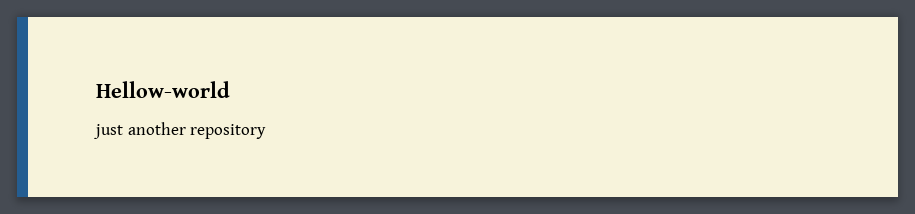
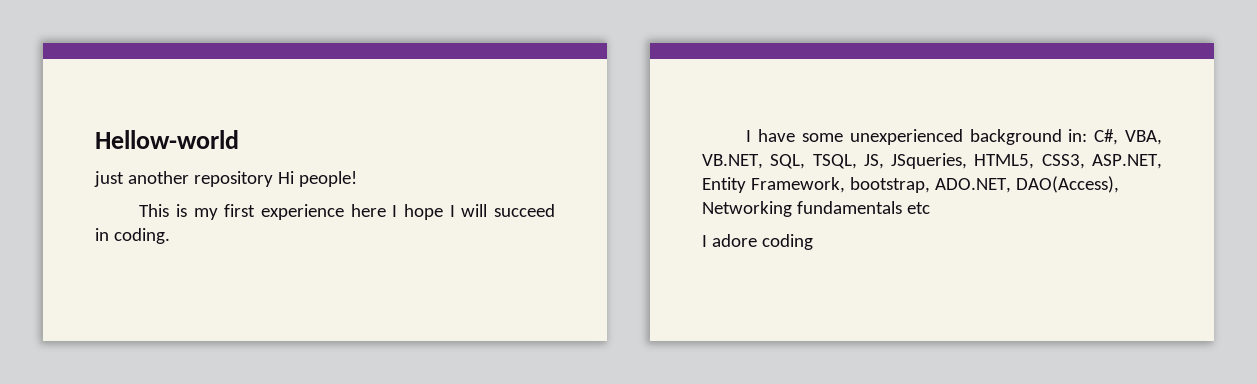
(267, 131) none -> [277,171,357,187] [139,204,555,220] [95,228,170,244] [746,129,1162,145] [702,153,1162,169] [702,176,1119,193] [702,201,930,217] [702,234,813,250] Hi people! // This is my first experience here I hope I will succeed in coding. // I have some unexperienced background in: C#, VBA, VB.NET, SQL, TSQL, JS, JSqueries, HTML5, CSS3, ASP.NET, Entity Framework, bootstrap, ADO.NET, DAO(Access), Networking fundamentals etc // I adore coding

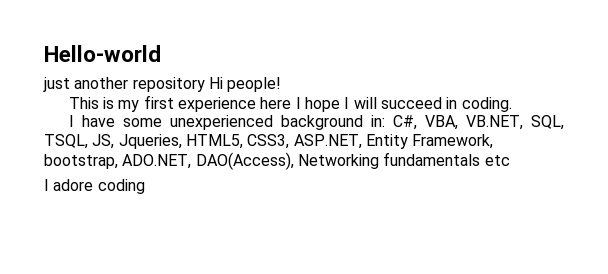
[95,130,239,149] Hellow-world -> [44,45,161,62] Hello-world
[891,153,968,169] JSqueries, -> [118,134,182,149] Jqueries,

